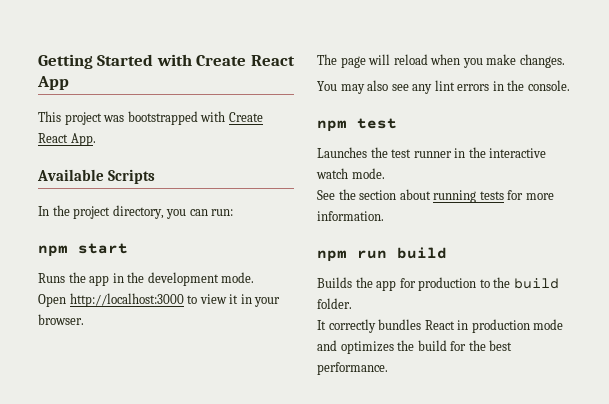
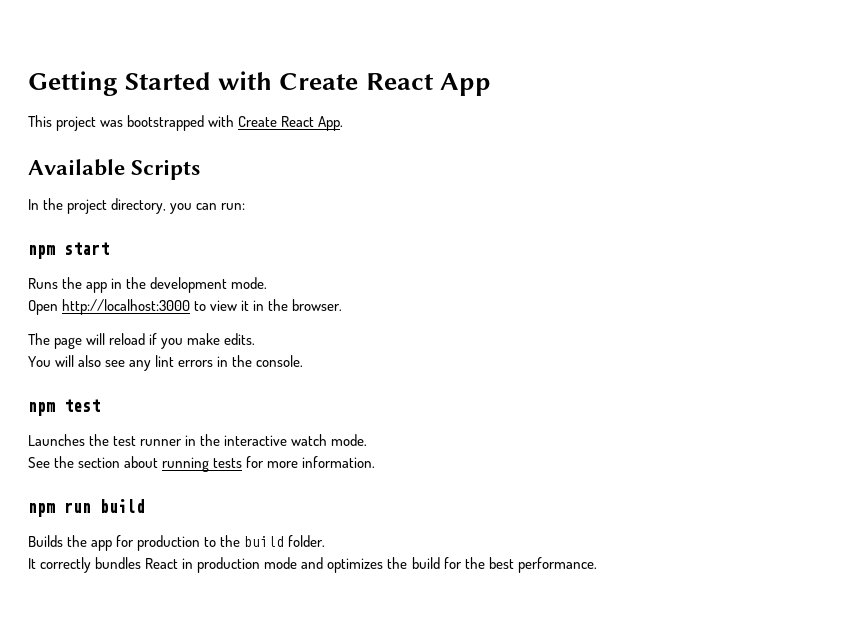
[254,297,281,307] your -> [268,299,289,311] the
[430,54,461,65] when -> [149,333,158,345] if
[519,54,565,68] changes. -> [224,333,256,345] edits.
[340,84,365,94] may -> [55,355,75,367] will

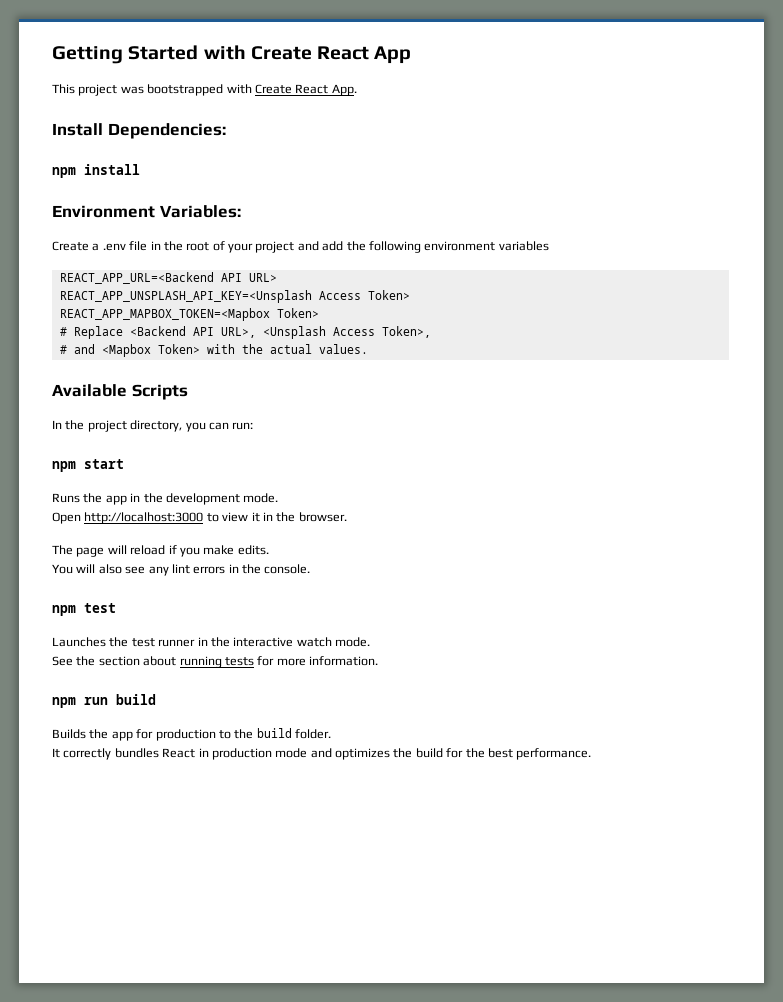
(344, 123) none -> [52,123,226,139] [52,164,140,178] [52,205,241,218] [52,241,549,253] [59,272,277,284] [59,290,410,303] [59,308,319,321] [59,326,431,339] [59,344,368,357] // Install Dependencies: // npm install // Environment Variables: // Create a .env file in the root of your project and add the following environment variables // REACT_APP_URL=<Backend API URL> // REACT_APP_UNSPLASH_API_KEY=<Unsplash Access Token> // REACT_APP_MAPBOX_TOKEN=<Mapbox Token> // # Replace <Backend API URL>, <Unsplash Access Token>, // # and <Mapbox Token> with the actual values.

